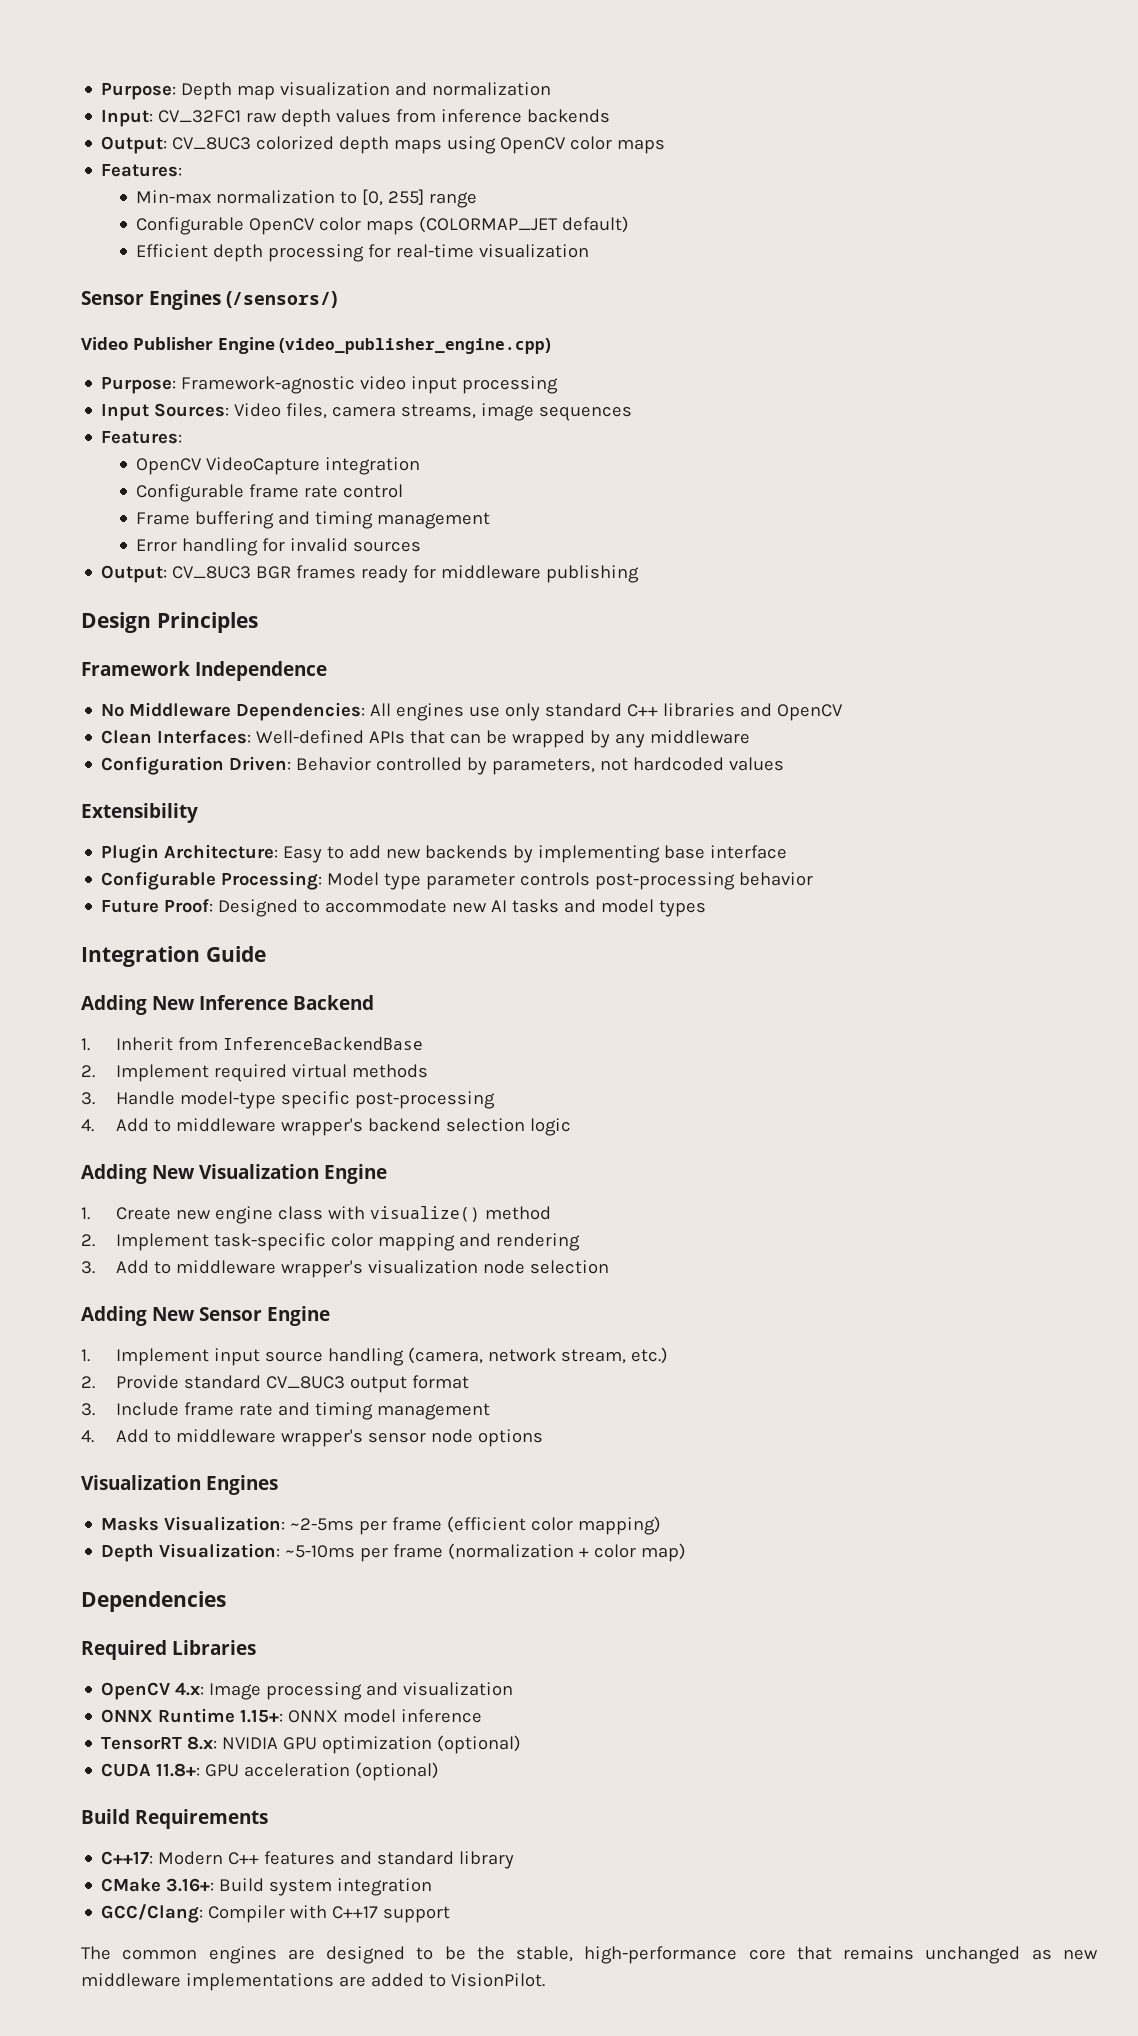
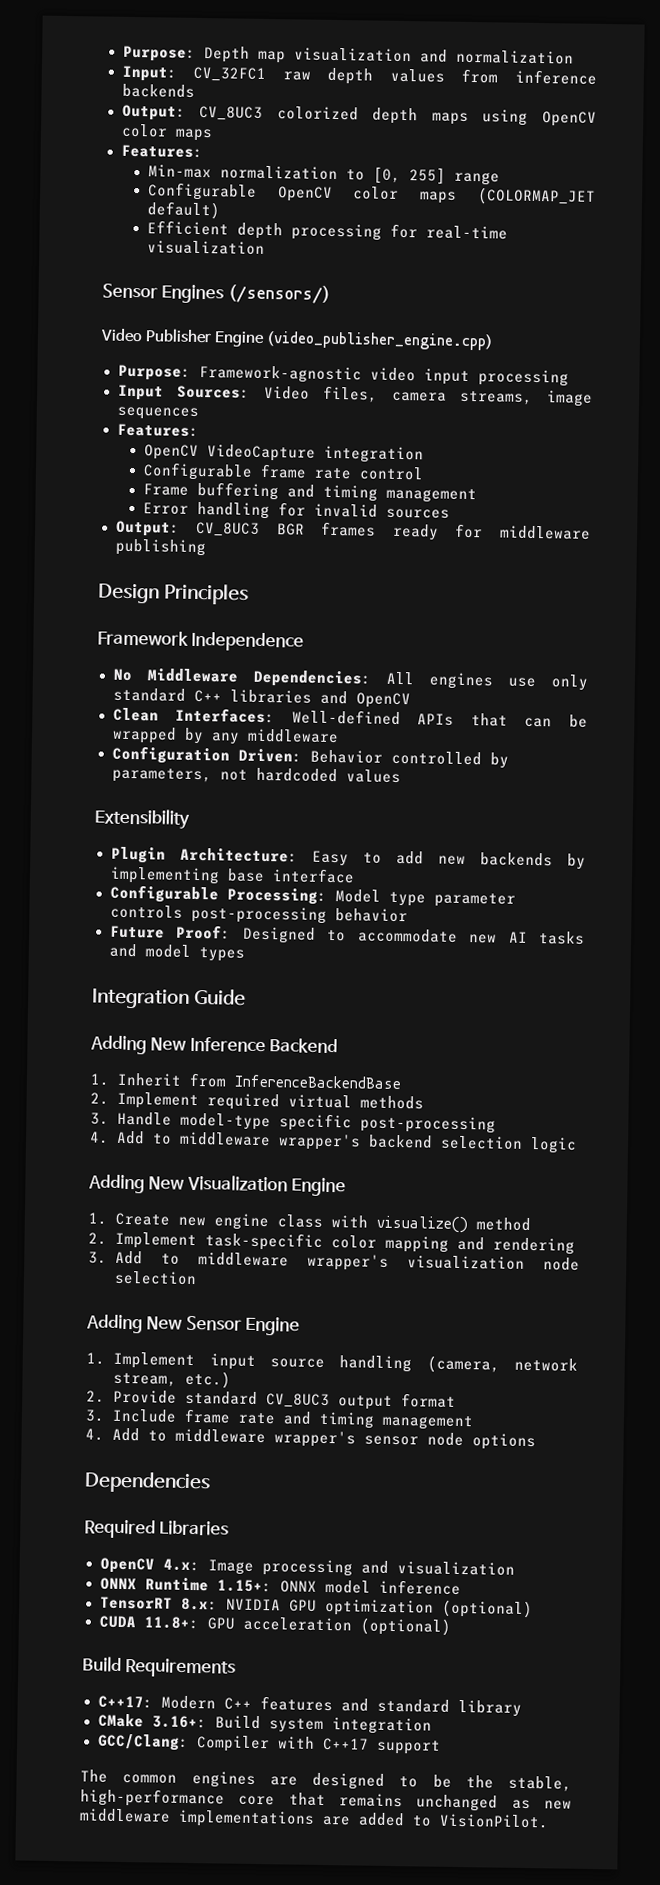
[81,1475,278,1495] [101,1516,662,1535] [101,1543,687,1562] // Visualization Engines // Masks Visualization: ~2-5ms per frame (efficient color mapping) // Depth Visualization: ~5-10ms per frame (normalization + color map) -> (537, 1442) none

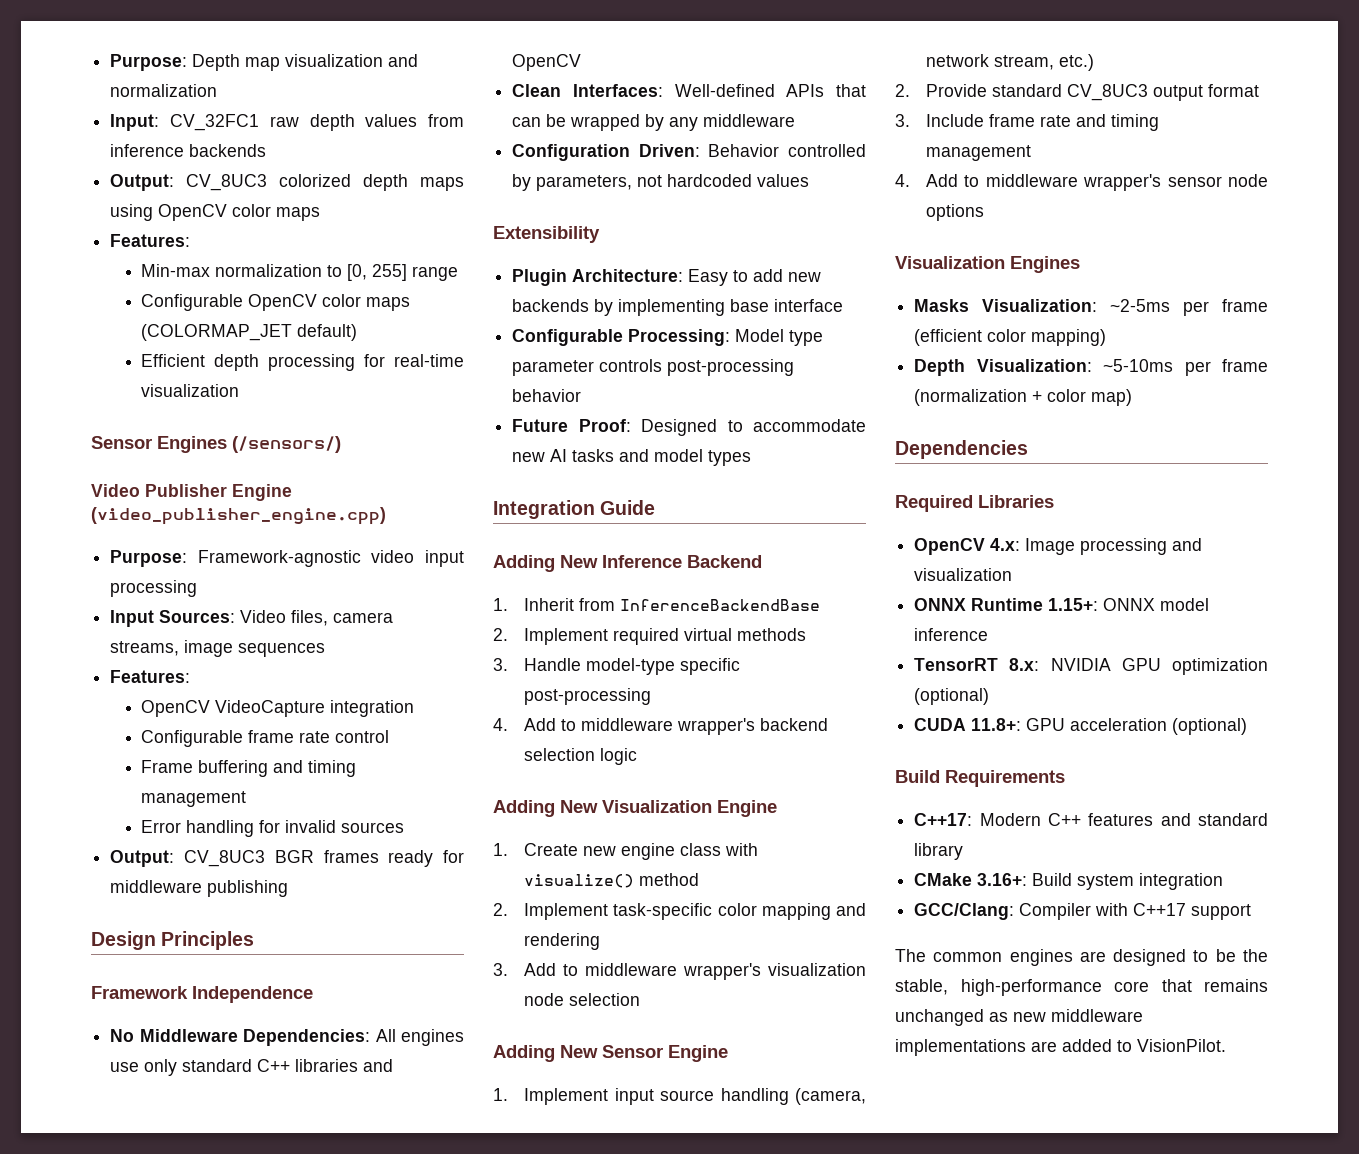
(537, 1442) none -> [895,256,1080,273] [914,299,1268,316] [914,329,1107,346] [914,359,1268,376] [914,389,1133,406] // Visualization Engines // Masks Visualization: ~2-5ms per frame (efficient color mapping) // Depth Visualization: ~5-10ms per frame (normalization + color map)

